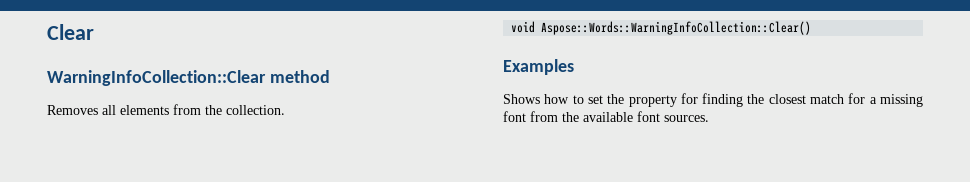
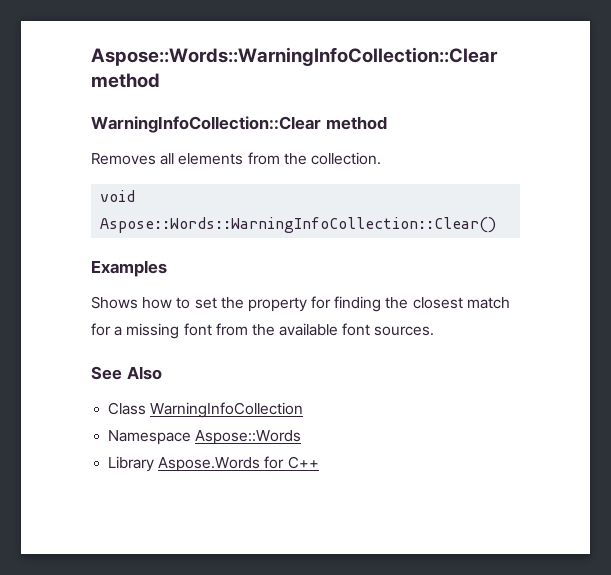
[47,24,94,40] Clear -> [91,47,498,66] [91,73,160,88] Aspose::Words::WarningInfoCollection::Clear method
(709, 118) none -> [91,366,162,380] [108,402,304,418] [108,430,302,445] [108,456,319,472] // See Also // Class WarningInfoCollection // Namespace Aspose::Words // Library Aspose.Words for C++

